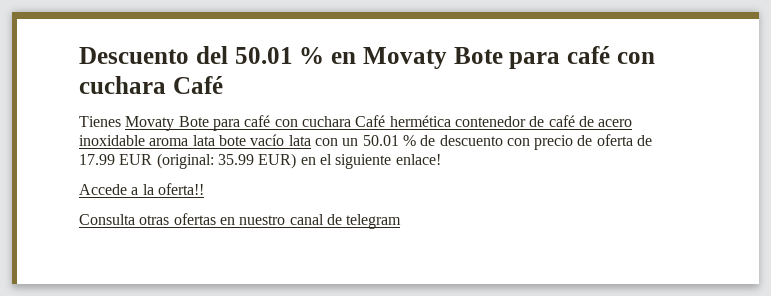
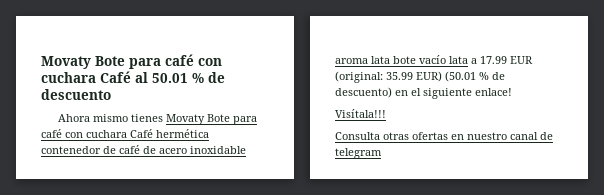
[79,46,655,69] [79,76,223,94] [79,116,121,127] Descuento del 50.01 % en Movaty Bote para café con cuchara Café // Tienes -> [41,54,222,69] [41,71,225,83] [41,89,111,100] [57,114,163,122] Movaty Bote para café con cuchara Café al 50.01 % de descuento // Ahora mismo tienes
[314,134,653,150] con un 50.01 % de descuento con precio de oferta de -> [471,58,477,64] a
(297, 161) none -> [445,71,505,82] [335,87,392,98] (50.01 % de descuento)
[79,183,204,195] Accede a la oferta!! -> [335,109,386,118] Visítala!!!

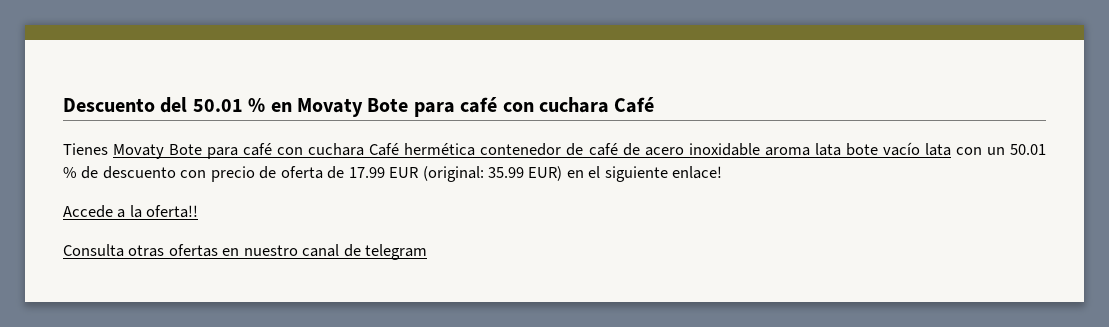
[41,54,222,69] [41,71,225,83] [41,89,111,100] [57,114,163,122] Movaty Bote para café con cuchara Café al 50.01 % de descuento // Ahora mismo tienes -> [63,97,655,117] [63,143,108,155] Descuento del 50.01 % en Movaty Bote para café con cuchara Café // Tienes
[471,58,477,64] a -> [955,144,1046,155] [63,166,345,182] con un 50.01 % de descuento con precio de oferta de
[445,71,505,82] [335,87,392,98] (50.01 % de descuento) -> (563, 173) none
[335,109,386,118] Visítala!!! -> [63,205,199,218] Accede a la oferta!!

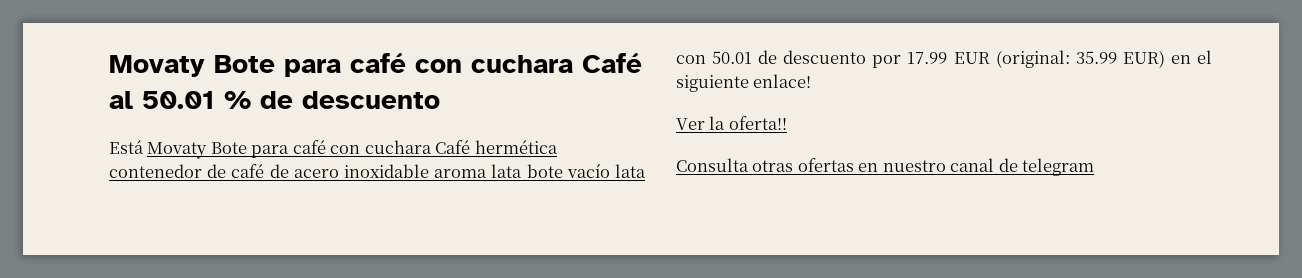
[63,97,655,117] [63,143,108,155] Descuento del 50.01 % en Movaty Bote para café con cuchara Café // Tienes -> [109,53,642,77] [109,91,440,109] [109,140,144,154] Movaty Bote para café con cuchara Café al 50.01 % de descuento // Está
[986,144,1046,155] [63,166,345,182] un 50.01 % de descuento con precio de oferta de -> [712,50,902,68] 50.01 de descuento por
[63,205,126,218] Accede a -> [676,118,705,130] Ver

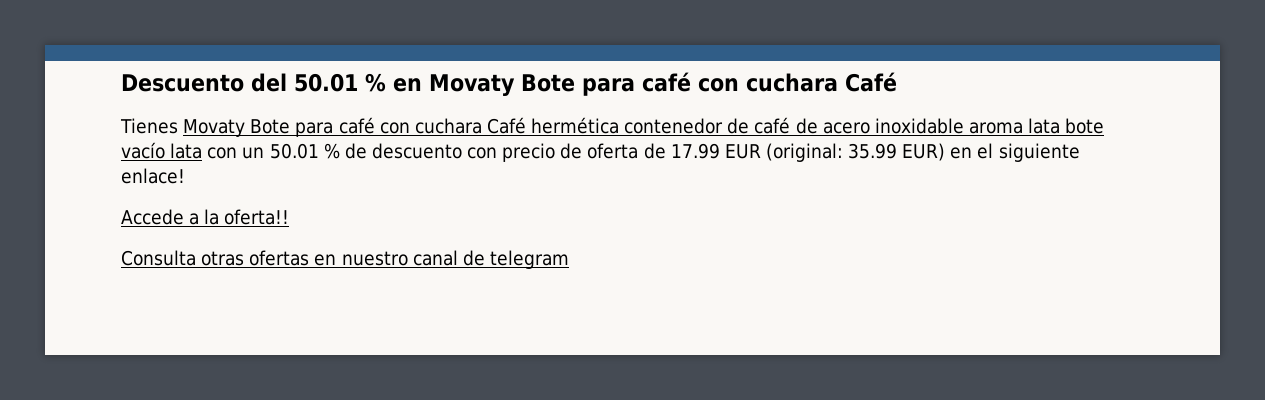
[109,53,642,77] [109,91,440,109] [109,140,144,154] Movaty Bote para café con cuchara Café al 50.01 % de descuento // Está -> [121,72,897,96] [120,118,178,134] Descuento del 50.01 % en Movaty Bote para café con cuchara Café // Tienes
[712,50,902,68] 50.01 de descuento por -> [242,143,666,162] un 50.01 % de descuento con precio de oferta de
[676,118,705,130] Ver -> [121,209,200,225] Accede a

